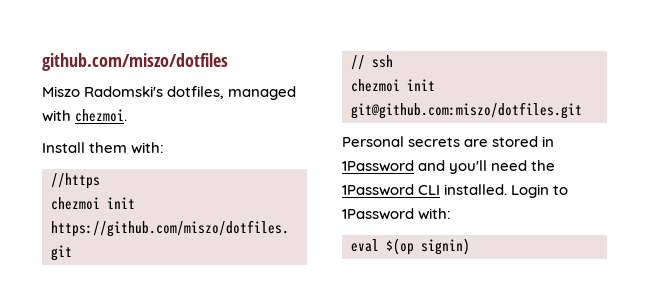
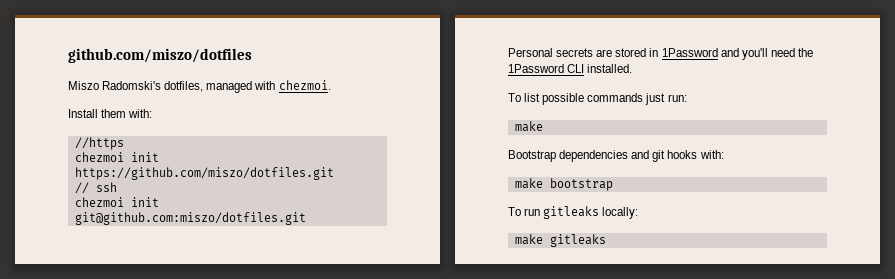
[511,184,569,198] [342,208,452,220] [351,238,470,255] Login to 1Password with: // eval $(op signin) -> [508,93,687,105] [514,121,543,132] [508,150,724,162] [514,178,613,191] [508,206,639,219] [514,234,606,247] // To list possible commands just run: // make // Bootstrap dependencies and git hooks with: // make bootstrap // To run gitleaks locally: // make gitleaks

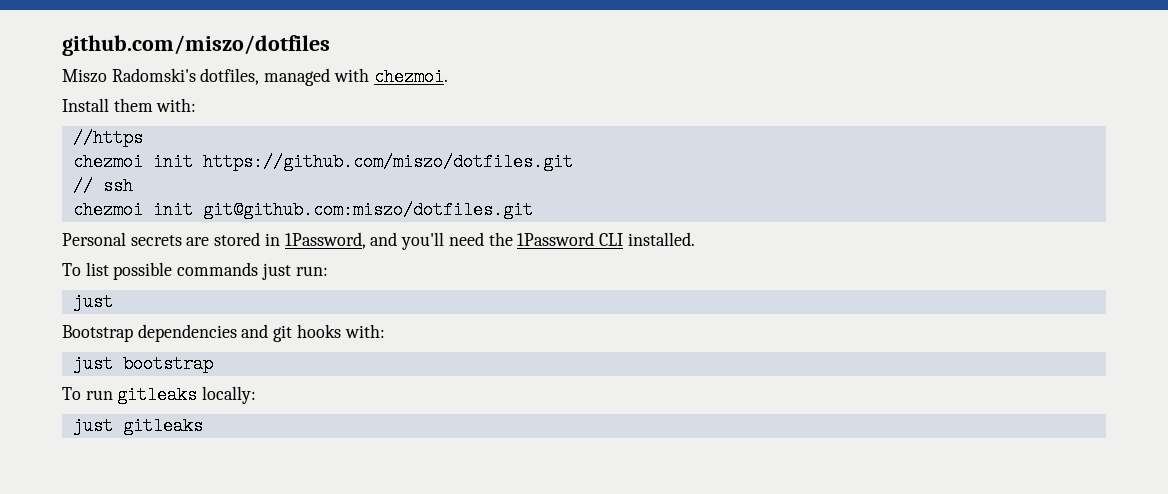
[661,48,718,57] 1Password -> [284,232,366,249] 1Password,
[514,121,543,132] make -> [72,293,113,311] just
[514,178,543,189] make -> [72,355,113,373] just
[514,234,543,245] make -> [72,417,113,435] just

